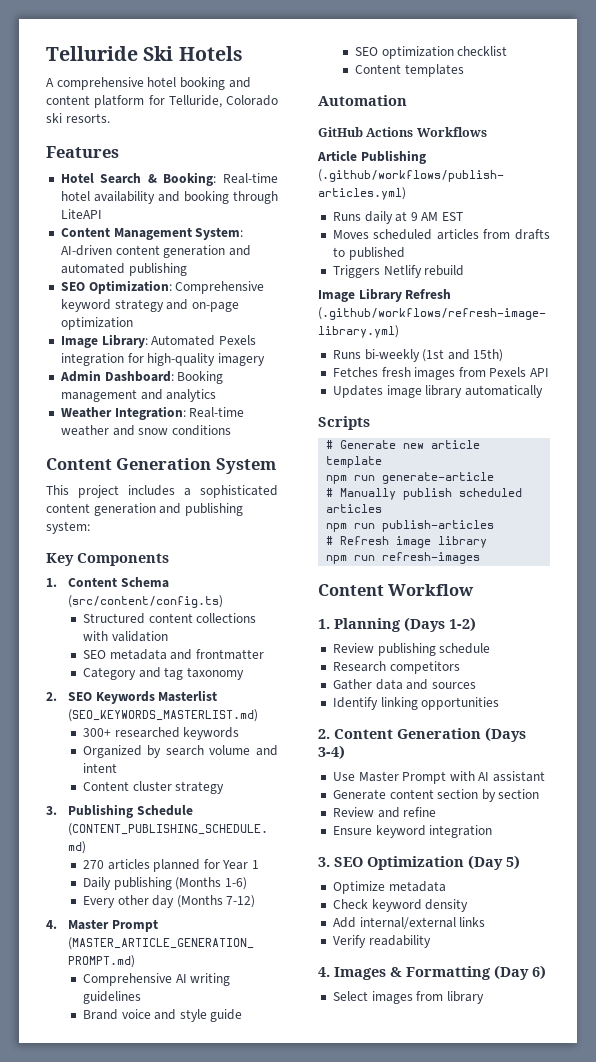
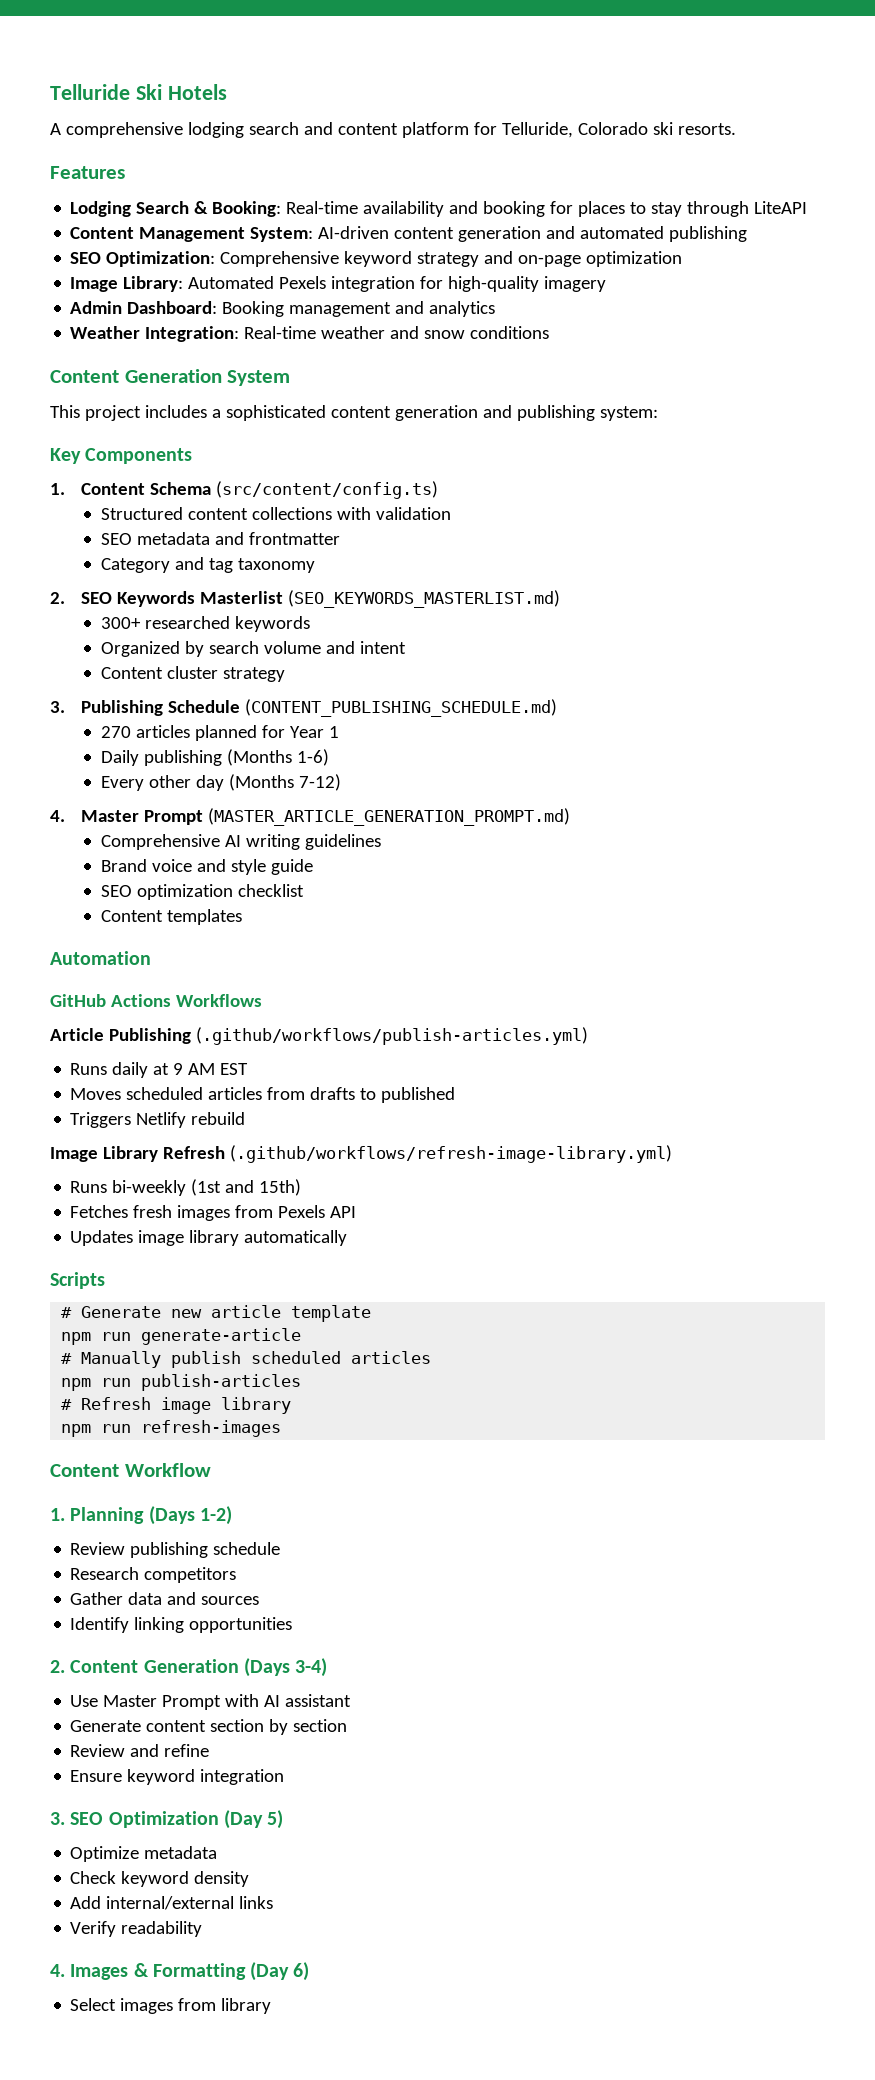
[147,77,225,90] hotel booking -> [187,122,299,138] lodging search
[60,173,94,183] Hotel -> [70,201,132,217] Lodging
[60,191,90,201] hotel -> (359, 207) none
(229, 197) none -> [550,201,683,217] for places to stay

